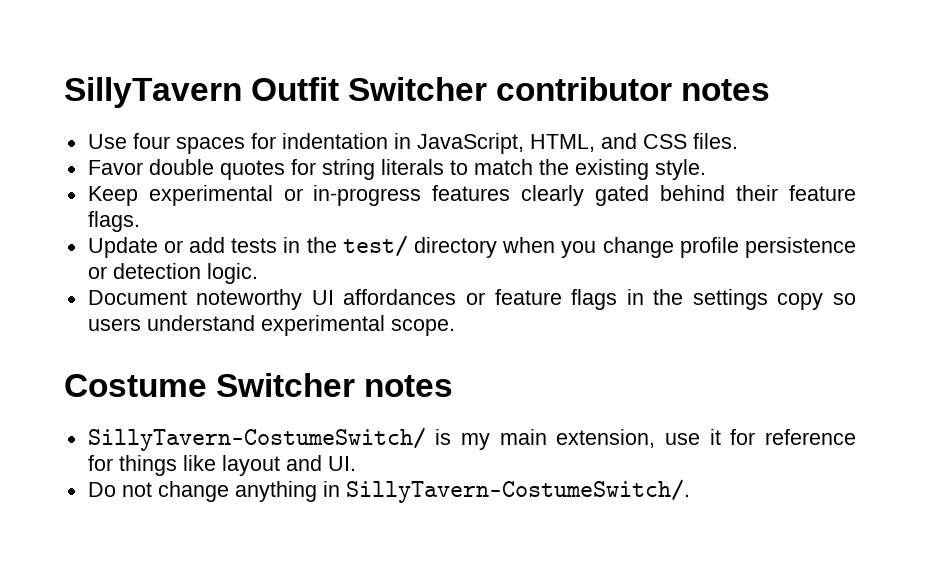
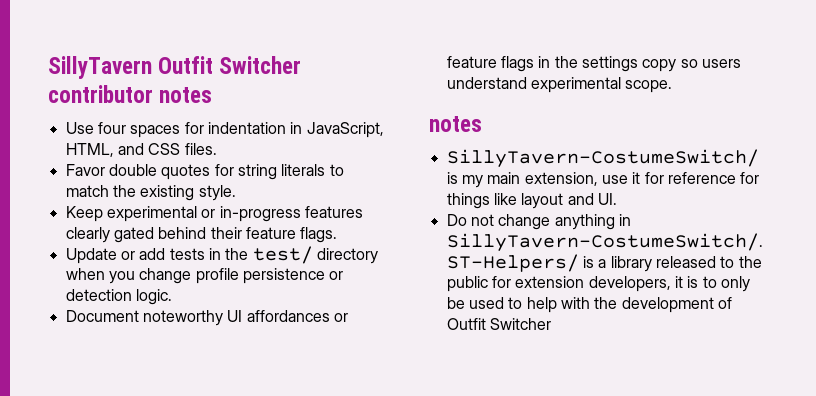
[64,373,356,397] Costume Switcher -> (673, 86) none
(690, 491) none -> [446,254,762,272] [446,276,750,292] [446,297,732,313] [446,318,551,330] ST-Helpers/ is a library released to the public for extension developers, it is to only be used to help with the development of Outfit Switcher

